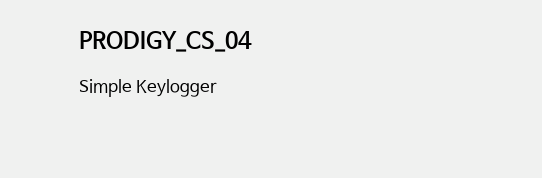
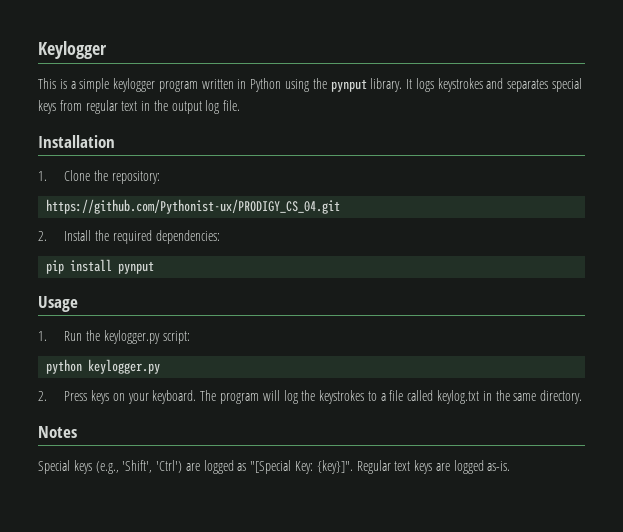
[79,31,252,52] [79,79,218,97] PRODIGY_CS_04 // Simple Keylogger -> [38,41,107,59] [38,78,583,92] [38,100,241,114] [38,135,115,148] [38,170,160,184] [46,199,341,214] [38,230,220,244] [46,259,155,274] [38,296,78,312] [38,330,190,344] [46,359,161,374] [38,390,583,404] [38,426,77,438] [38,460,511,474] Keylogger // This is a simple keylogger program written in Python using the pynput library. It logs keystrokes and separates special keys from regular text in the output log file. // Installation // 1. Clone the repository: // https://github.com/Pythonist-ux/PRODIGY_CS_04.git // 2. Install the required dependencies: // pip install pynput // Usage // 1. Run the keylogger.py script: // python keylogger.py // 2. Press keys on your keyboard. The program will log the keystrokes to a file called keylog.txt in the same directory. // Notes // Special keys (e.g., 'Shift', 'Ctrl') are logged as "[Special Key: {key}]". Regular text keys are logged as-is.

